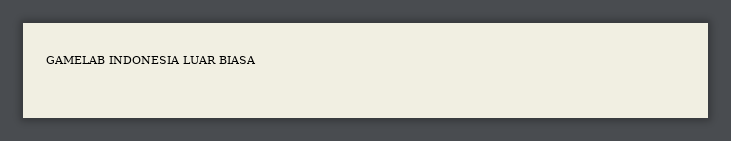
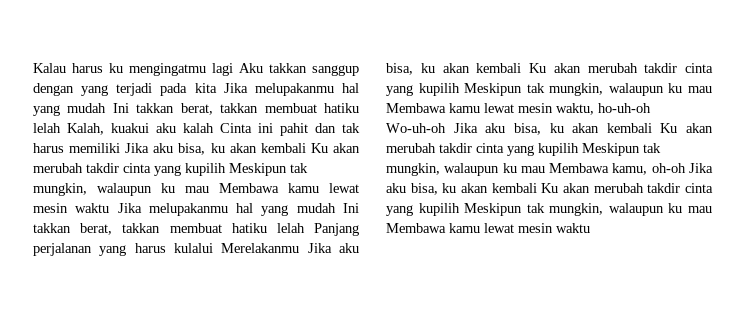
[46,56,256,64] GAMELAB INDONESIA LUAR BIASA -> [33,63,359,76] [33,83,359,96] [33,103,359,116] [33,123,360,136] [33,143,360,155] [33,163,308,176] [33,183,359,196] [33,203,359,216] [33,223,359,236] [33,243,359,256] [386,63,713,75] [386,83,712,96] [386,103,651,115] [386,123,713,135] [386,143,661,156] [386,163,713,176] [386,183,713,195] [386,203,712,216] [386,223,590,233] Kalau harus ku mengingatmu lagi Aku takkan sanggup dengan yang terjadi pada kita Jika melupakanmu hal yang mudah Ini takkan berat, takkan membuat hatiku lelah Kalah, kuakui aku kalah Cinta ini pahit dan tak harus memiliki Jika aku bisa, ku akan kembali Ku akan merubah takdir cinta yang kupilih Meskipun tak mungkin, walaupun ku mau Membawa kamu lewat mesin waktu Jika melupakanmu hal yang mudah Ini takkan berat, takkan membuat hatiku lelah Panjang perjalanan yang harus kulalui Merelakanmu Jika aku bisa, ku akan kembali Ku akan merubah takdir cinta yang kupilih Meskipun tak mungkin, walaupun ku mau Membawa kamu lewat mesin waktu, ho-uh-oh Wo-uh-oh Jika aku bisa, ku akan kembali Ku akan merubah takdir cinta yang kupilih Meskipun tak mungkin, walaupun ku mau Membawa kamu, oh-oh Jika aku bisa, ku akan kembali Ku akan merubah takdir cinta yang kupilih Meskipun tak mungkin, walaupun ku mau Membawa kamu lewat mesin waktu

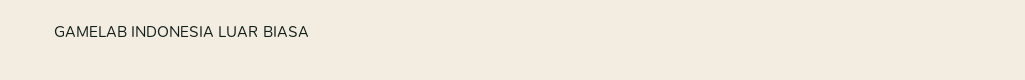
[33,63,359,76] [33,83,359,96] [33,103,359,116] [33,123,360,136] [33,143,360,155] [33,163,308,176] [33,183,359,196] [33,203,359,216] [33,223,359,236] [33,243,359,256] [386,63,713,75] [386,83,712,96] [386,103,651,115] [386,123,713,135] [386,143,661,156] [386,163,713,176] [386,183,713,195] [386,203,712,216] [386,223,590,233] Kalau harus ku mengingatmu lagi Aku takkan sanggup dengan yang terjadi pada kita Jika melupakanmu hal yang mudah Ini takkan berat, takkan membuat hatiku lelah Kalah, kuakui aku kalah Cinta ini pahit dan tak harus memiliki Jika aku bisa, ku akan kembali Ku akan merubah takdir cinta yang kupilih Meskipun tak mungkin, walaupun ku mau Membawa kamu lewat mesin waktu Jika melupakanmu hal yang mudah Ini takkan berat, takkan membuat hatiku lelah Panjang perjalanan yang harus kulalui Merelakanmu Jika aku bisa, ku akan kembali Ku akan merubah takdir cinta yang kupilih Meskipun tak mungkin, walaupun ku mau Membawa kamu lewat mesin waktu, ho-uh-oh Wo-uh-oh Jika aku bisa, ku akan kembali Ku akan merubah takdir cinta yang kupilih Meskipun tak mungkin, walaupun ku mau Membawa kamu, oh-oh Jika aku bisa, ku akan kembali Ku akan merubah takdir cinta yang kupilih Meskipun tak mungkin, walaupun ku mau Membawa kamu lewat mesin waktu -> [54,26,309,38] GAMELAB INDONESIA LUAR BIASA

